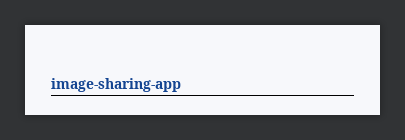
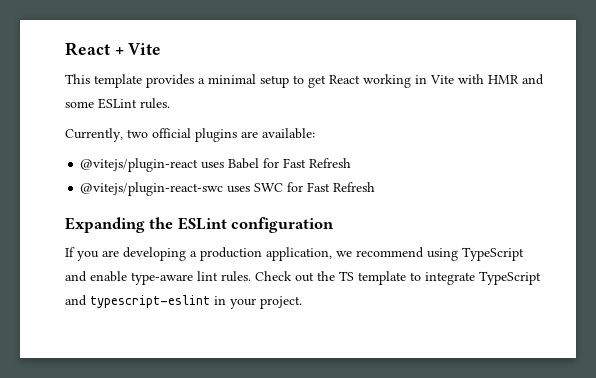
[51,78,181,92] image-sharing-app -> [65,42,162,56] [65,74,544,88] [65,98,170,109] [65,128,315,142] [80,158,352,172] [80,182,376,196] [65,217,335,233] [65,247,524,261] [65,271,541,285] [65,295,302,309] React + Vite // This template provides a minimal setup to get React working in Vite with HMR and some ESLint rules. // Currently, two official plugins are available: // @vitejs/plugin-react uses Babel for Fast Refresh // @vitejs/plugin-react-swc uses SWC for Fast Refresh // Expanding the ESLint configuration // If you are developing a production application, we recommend using TypeScript and enable type-aware lint rules. Check out the TS template to integrate TypeScript and typescript-eslint in your project.

